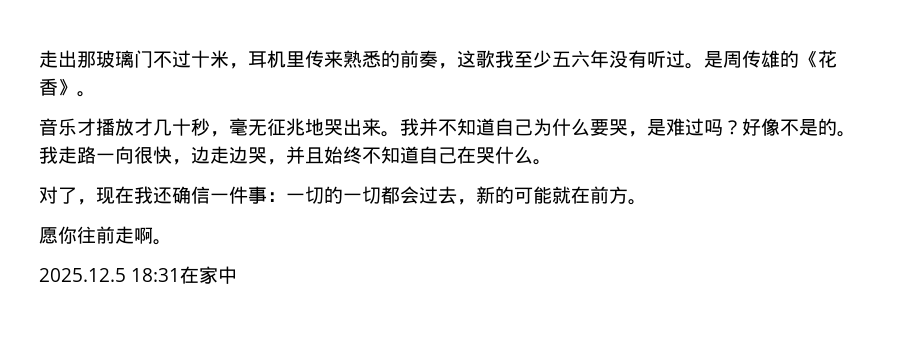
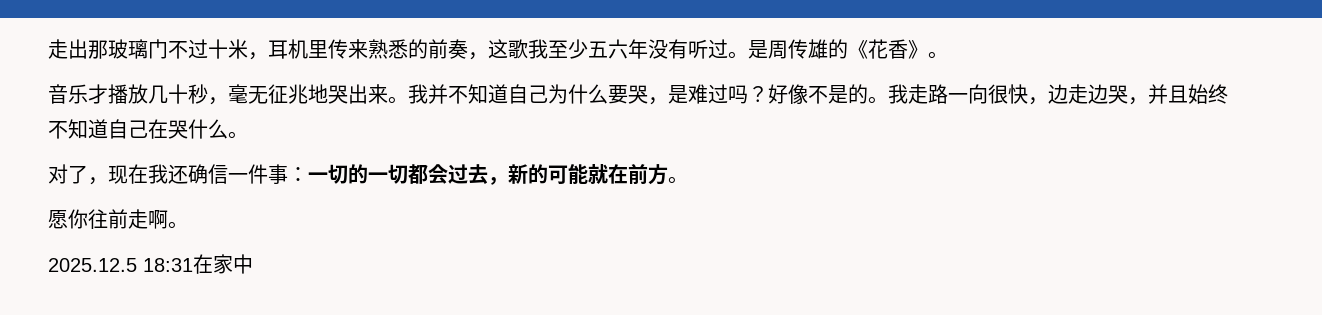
[134,118,153,136] 才 -> (148, 94) none

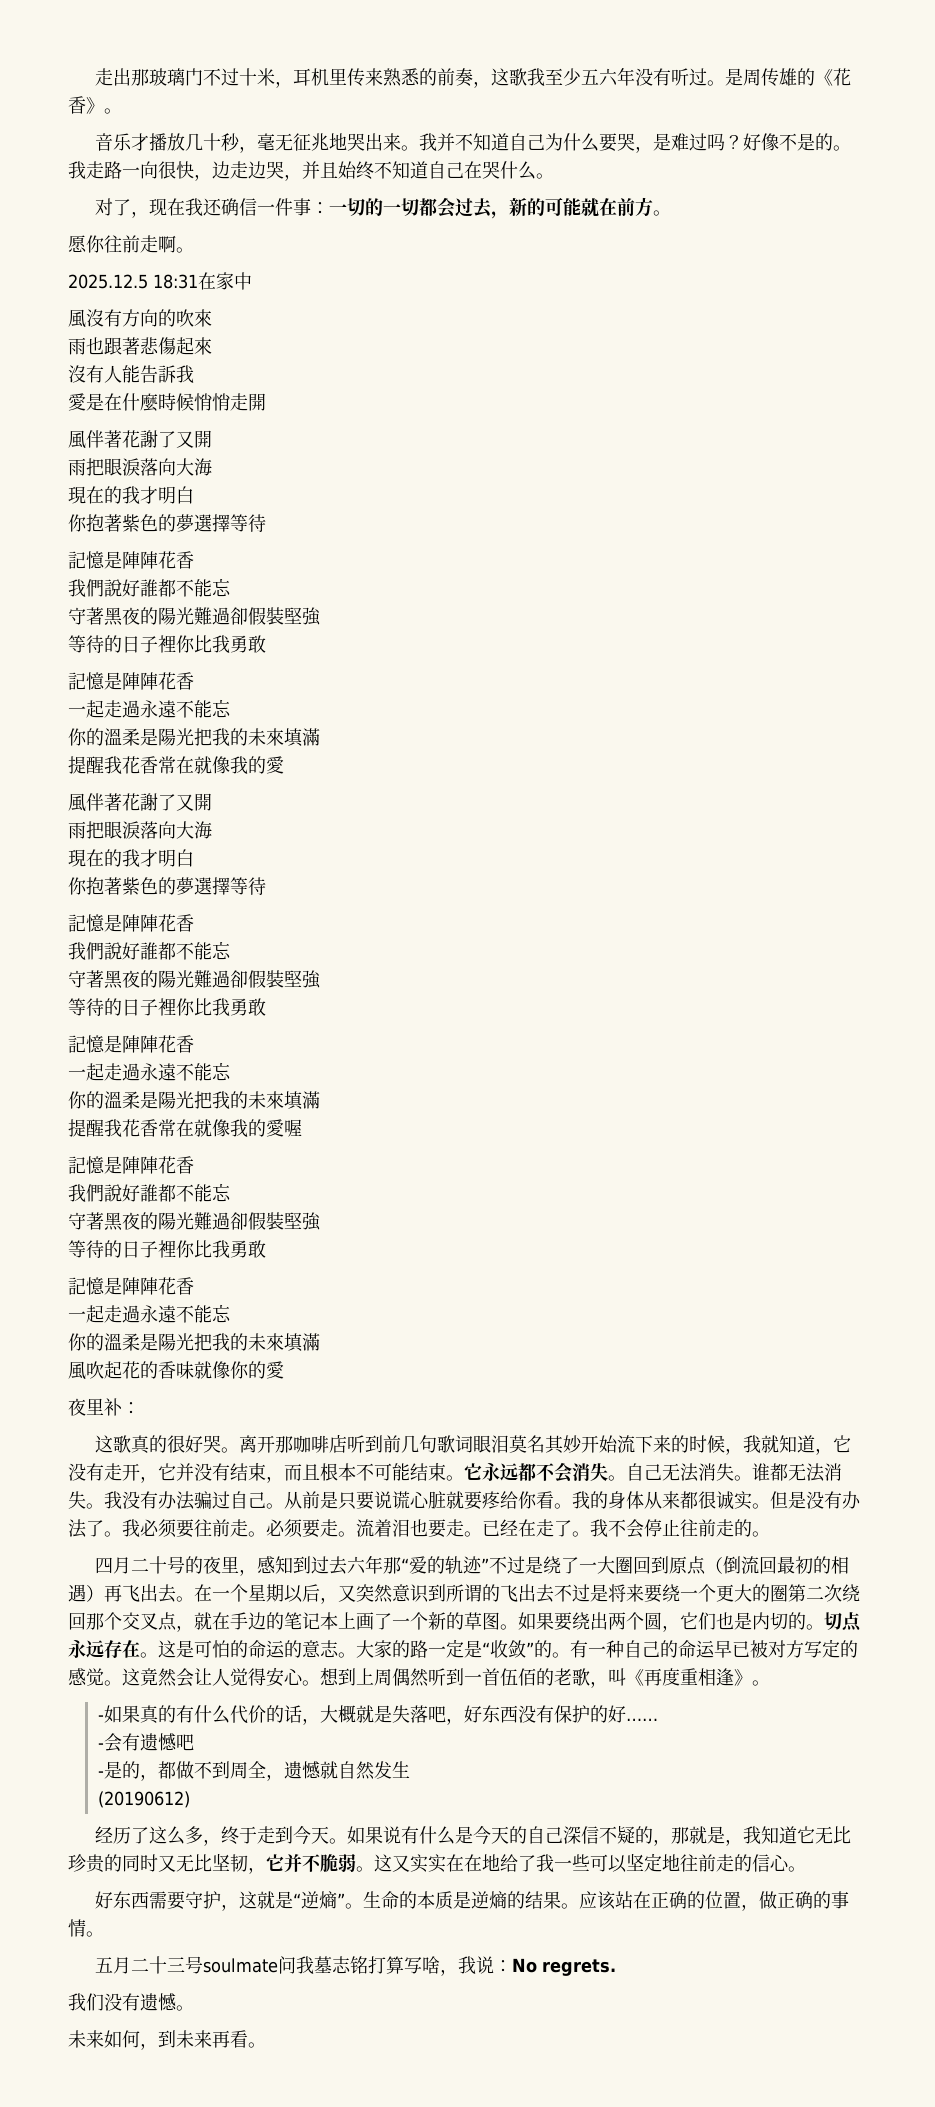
(253, 264) none -> [68,309,212,328] [68,337,212,355] [68,365,194,383] [68,393,266,412] [68,430,212,449] [68,458,212,476] [68,486,194,504] [68,514,266,532] [68,551,194,569] [68,578,231,597] [68,607,321,626] [68,635,266,653] [68,672,194,690] [68,699,231,718] [68,728,320,747] [68,756,284,774] [68,793,212,812] [68,821,212,839] [68,849,194,867] [68,877,266,895] [68,914,194,932] [68,941,231,960] [68,970,321,989] [68,998,266,1016] [68,1035,194,1053] [68,1062,231,1081] [68,1091,320,1110] [68,1119,302,1137] [68,1156,194,1174] [68,1183,231,1202] [68,1212,321,1231] [68,1240,266,1258] [68,1277,194,1295] [68,1304,231,1323] [68,1333,320,1352] [68,1361,284,1380] [68,1398,140,1416] [94,1434,851,1455] [68,1462,842,1483] [68,1491,861,1510] [68,1519,770,1538] [94,1555,849,1576] [68,1584,860,1604] [68,1612,862,1632] [68,1639,858,1658] [68,1667,770,1688] [97,1705,658,1725] [97,1733,194,1752] [97,1761,410,1781] [97,1791,190,1808] [94,1825,851,1846] [68,1853,806,1874] [94,1891,849,1911] [68,1919,104,1937] [94,1956,616,1976] [68,1993,194,2011] [68,2030,266,2050] // 風沒有方向的吹來 // 雨也跟著悲傷起來 // 沒有人能告訴我 // 愛是在什麼時候悄悄走開 // 風伴著花謝了又開 // 雨把眼淚落向大海 // 現在的我才明白 // 你抱著紫色的夢選擇等待 // 記憶是陣陣花香 // 我們說好誰都不能忘 // 守著黑夜的陽光難過卻假裝堅強 // 等待的日子裡你比我勇敢 // 記憶是陣陣花香 // 一起走過永遠不能忘 // 你的溫柔是陽光把我的未來填滿 // 提醒我花香常在就像我的愛 // 風伴著花謝了又開 // 雨把眼淚落向大海 // 現在的我才明白 // 你抱著紫色的夢選擇等待 // 記憶是陣陣花香 // 我們說好誰都不能忘 // 守著黑夜的陽光難過卻假裝堅強 // 等待的日子裡你比我勇敢 // 記憶是陣陣花香 // 一起走過永遠不能忘 // 你的溫柔是陽光把我的未來填滿 // 提醒我花香常在就像我的愛喔 // 記憶是陣陣花香 // 我們說好誰都不能忘 // 守著黑夜的陽光難過卻假裝堅強 // 等待的日子裡你比我勇敢 // 記憶是陣陣花香 // 一起走過永遠不能忘 // 你的溫柔是陽光把我的未來填滿 // 風吹起花的香味就像你的愛 // 夜里补： // 这歌真的很好哭。离开那咖啡店听到前几句歌词眼泪莫名其妙开始流下来的时候，我就知道，它没有走开，它并没有结束，而且根本不可能结束。它永远都不会消失。自己无法消失。谁都无法消失。我没有办法骗过自己。从前是只要说谎心脏就要疼给你看。我的身体从来都很诚实。但是没有办法了。我必须要往前走。必须要走。流着泪也要走。已经在走了。我不会停止往前走的。 // 四月二十号的夜里，感知到过去六年那“爱的轨迹”不过是绕了一大圈回到原点（倒流回最初的相遇）再飞出去。在一个星期以后，又突然意识到所谓的飞出去不过是将来要绕一个更大的圈第二次绕回那个交叉点，就在手边的笔记本上画了一个新的草图。如果要绕出两个圆，它们也是内切的。切点永远存在。这是可怕的命运的意志。大家的路一定是“收敛”的。有一种自己的命运早已被对方写定的感觉。这竟然会让人觉得安心。想到上周偶然听到一首伍佰的老歌，叫《再度重相逢》。 // -如果真的有什么代价的话，大概就是失落吧，好东西没有保护的好…… // -会有遗憾吧 // -是的，都做不到周全，遗憾就自然发生 // (20190612) // 经历了这么多，终于走到今天。如果说有什么是今天的自己深信不疑的，那就是，我知道它无比珍贵的同时又无比坚韧，它并不脆弱。这又实实在在地给了我一些可以坚定地往前走的信心。 // 好东西需要守护，这就是“逆熵”。生命的本质是逆熵的结果。应该站在正确的位置，做正确的事情。 // 五月二十三号soulmate问我墓志铭打算写啥，我说：No regrets. // 我们没有遗憾。 // 未来如何，到未来再看。

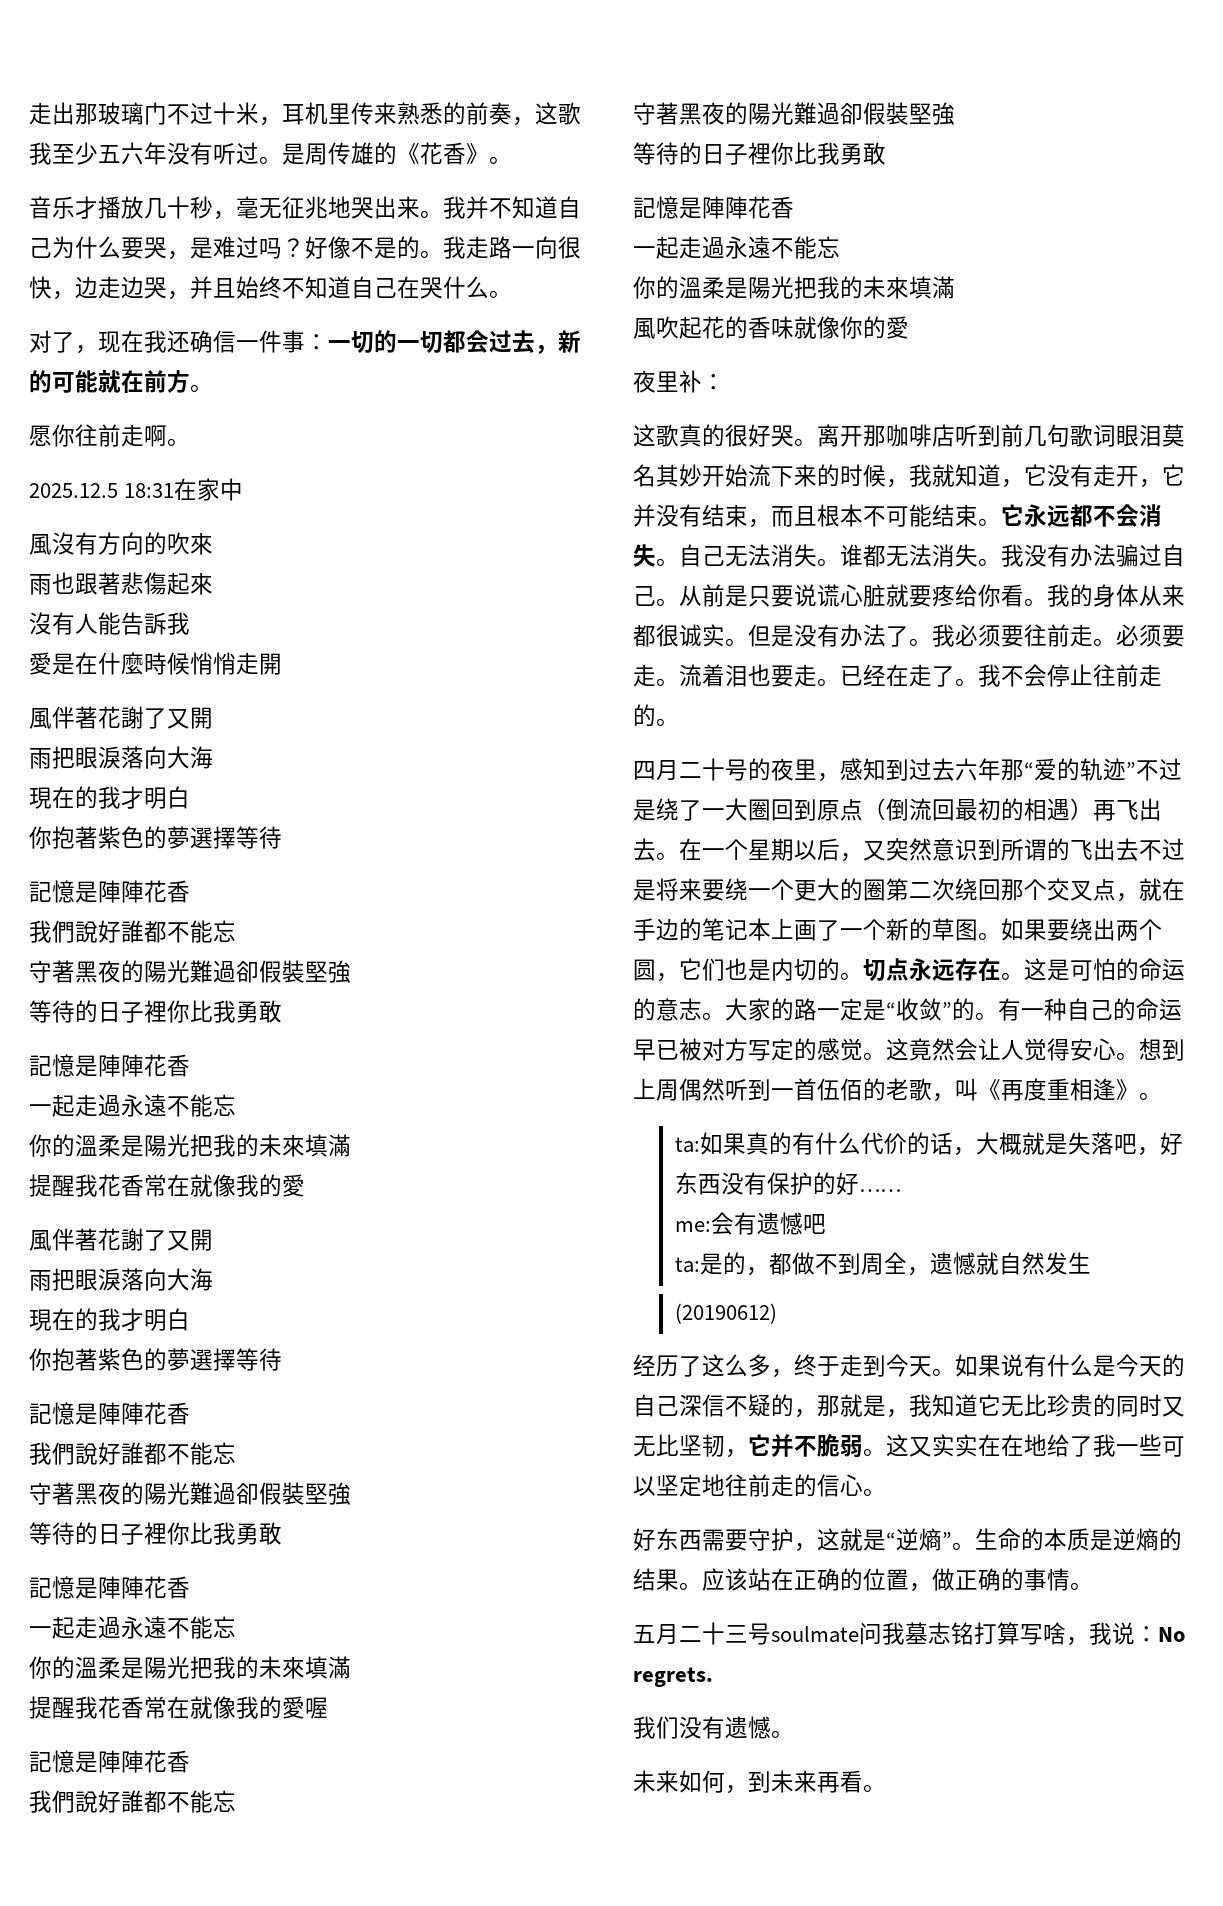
[97,1715,104,1721] - -> [675,1137,701,1153] ta:
[97,1743,104,1749] - -> [675,1221,712,1232] me:
[97,1771,104,1777] - -> [675,1257,701,1273] ta:

